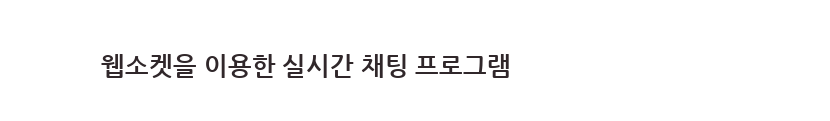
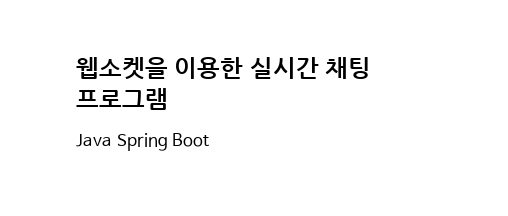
(512, 66) none -> [76,133,210,151] // Java Spring Boot

